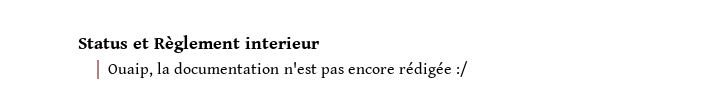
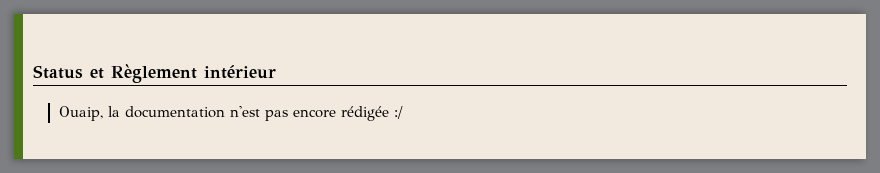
[245,37,320,49] interieur -> [204,65,276,79] intérieur

